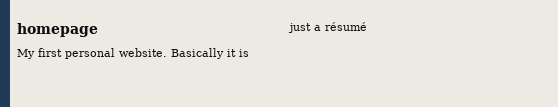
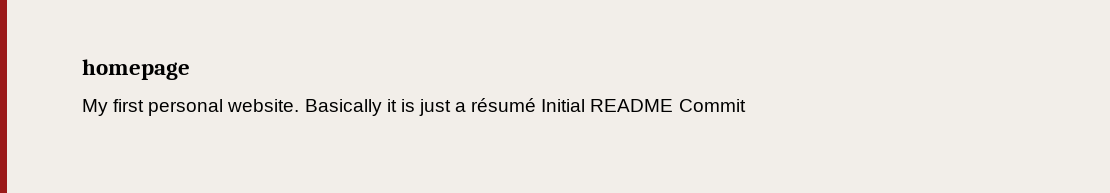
(367, 26) none -> [541,99,746,112] Initial README Commit

